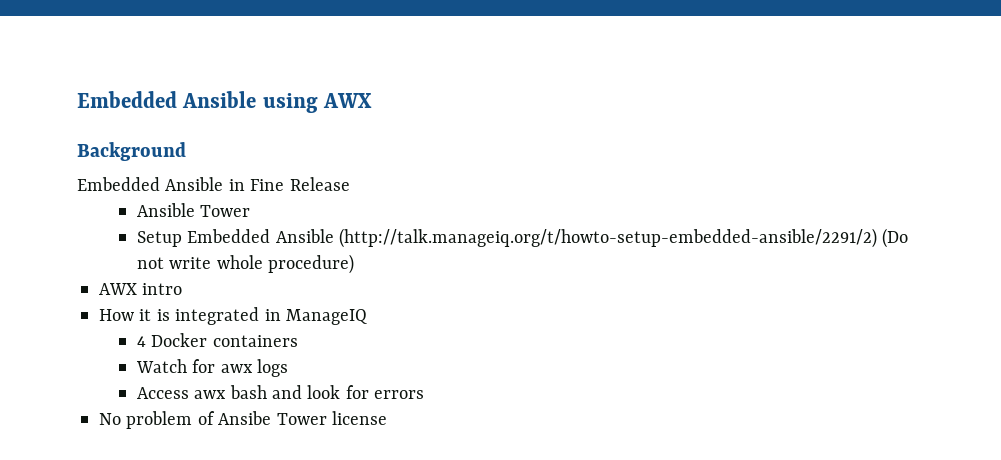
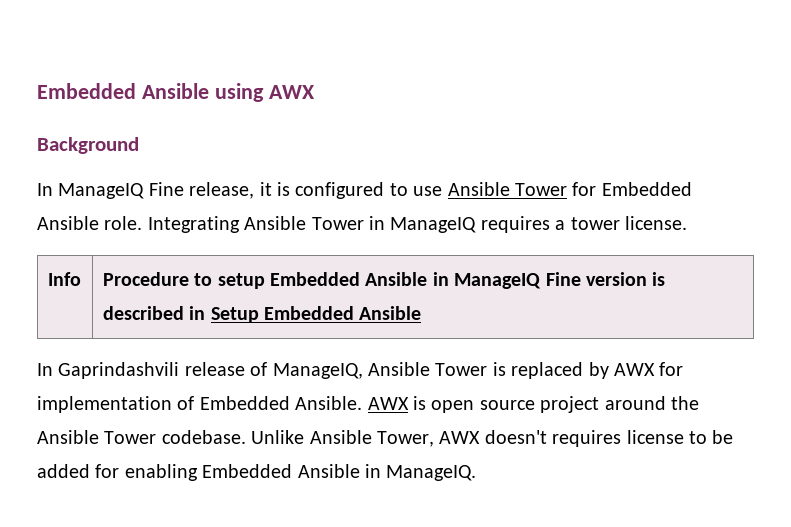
[77,177,350,191] [136,203,251,217] [136,228,909,248] [136,254,355,274] [99,283,183,295] [99,307,367,325] [136,333,298,347] [135,359,289,377] [136,385,425,399] [99,411,387,429] Embedded Ansible in Fine Release // Ansible Tower // Setup Embedded Ansible (http://talk.manageiq.org/t/howto-setup-embedded-ansible/2291/2) (Do not write whole procedure) // AWX intro // How it is integrated in ManageIQ // 4 Docker containers // Watch for awx logs // Access awx bash and look for errors // No problem of Ansibe Tower license -> [37,182,692,199] [37,216,687,233] [47,272,81,286] [102,272,666,289] [102,306,422,323] [37,362,684,379] [37,396,699,413] [37,430,734,447] [37,464,477,481] In ManageIQ Fine release, it is configured to use Ansible Tower for Embedded Ansible role. Integrating Ansible Tower in ManageIQ requires a tower license. // Info | Procedure to setup Embedded Ansible in ManageIQ Fine version is described in Setup Embedded Ansible // In Gaprindashvili release of ManageIQ, Ansible Tower is replaced by AWX for implementation of Embedded Ansible. AWX is open source project around the Ansible Tower codebase. Unlike Ansible Tower, AWX doesn't requires license to be added for enabling Embedded Ansible in ManageIQ.

